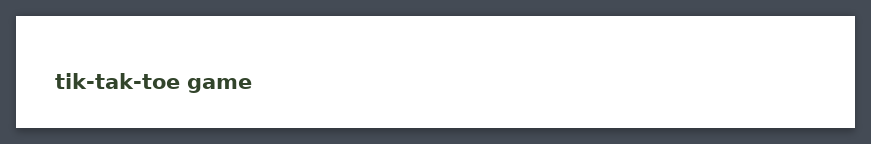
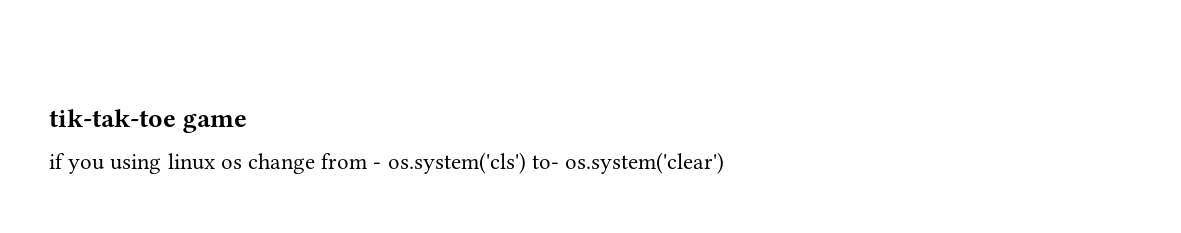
(252, 85) none -> [49,152,725,174] // if you using linux os change from - os.system('cls') to- os.system('clear')

